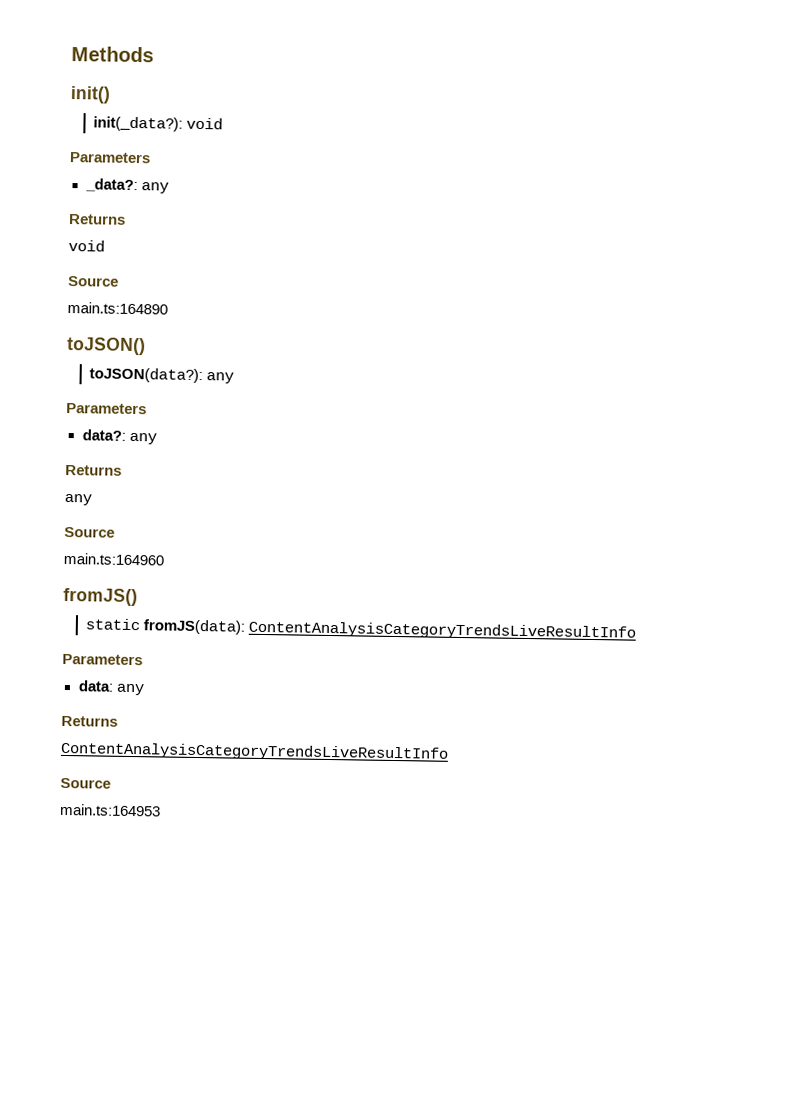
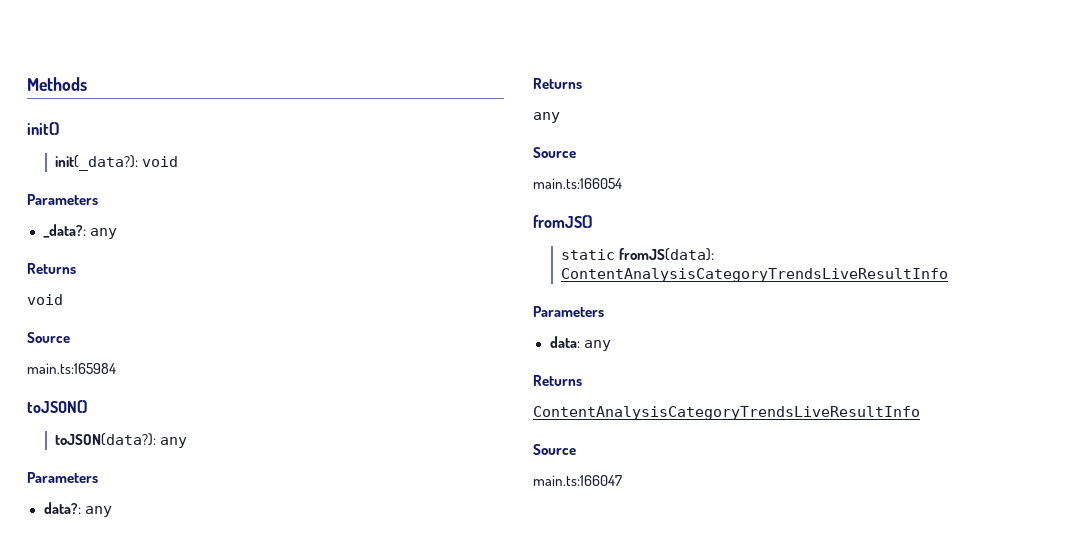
[67,301,168,315] main.ts:164890 -> [27,363,116,374] main.ts:165984
[63,552,164,566] main.ts:164960 -> [533,178,622,189] main.ts:166054
[59,803,161,817] main.ts:164953 -> [533,475,622,486] main.ts:166047

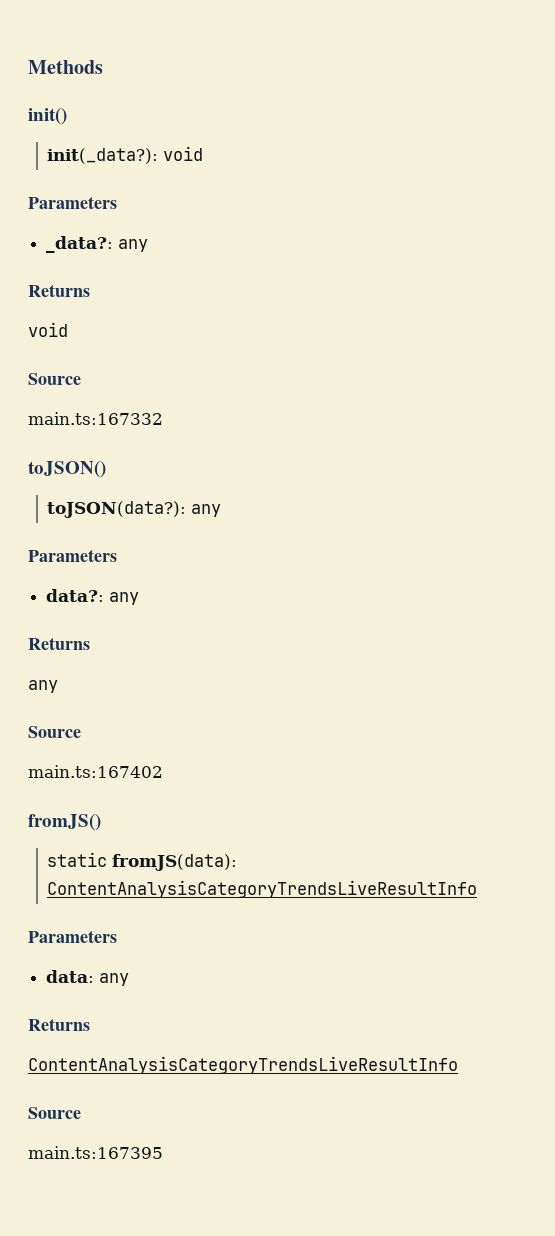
[27,363,116,374] main.ts:165984 -> [28,412,163,425] main.ts:167332
[533,178,622,189] main.ts:166054 -> [28,765,163,778] main.ts:167402
[533,475,622,486] main.ts:166047 -> [28,1146,163,1159] main.ts:167395

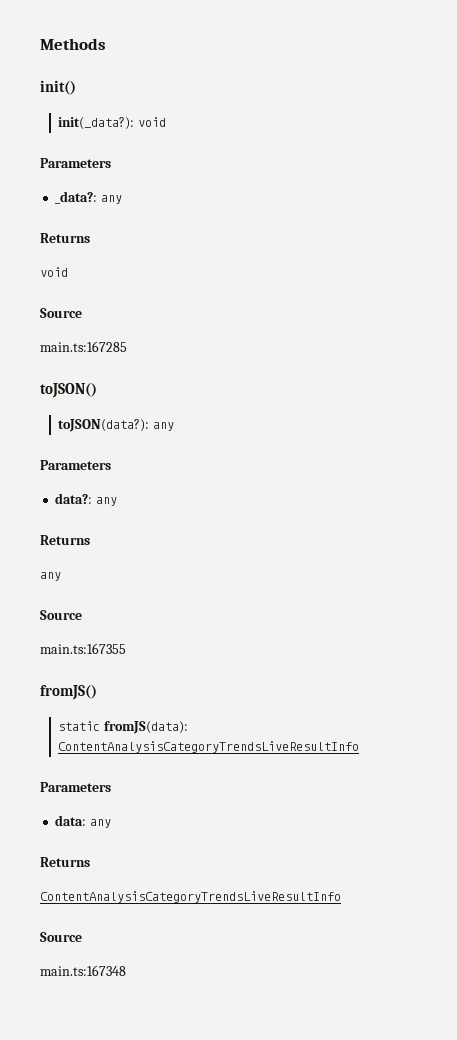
[28,412,163,425] main.ts:167332 -> [40,341,127,352] main.ts:167285
[28,765,163,778] main.ts:167402 -> [40,643,126,654] main.ts:167355
[28,1146,163,1159] main.ts:167395 -> [40,965,126,976] main.ts:167348

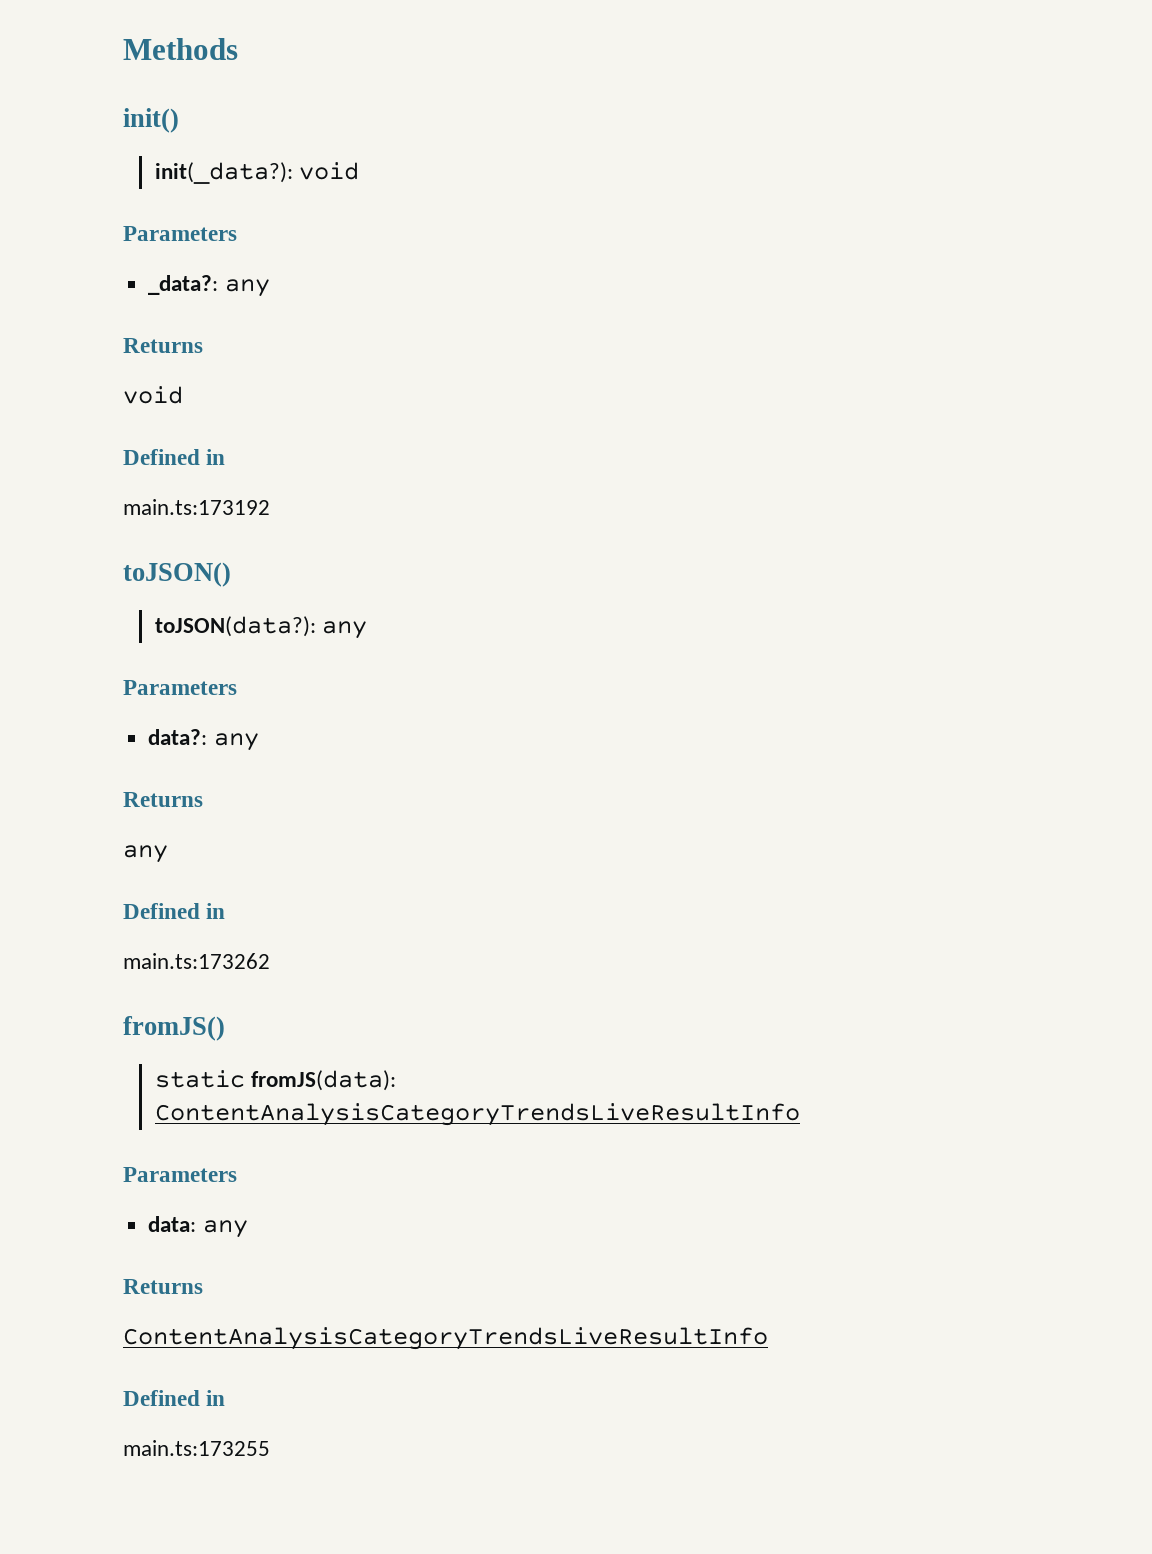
[40,308,82,318] [40,341,127,352] Source // main.ts:167285 -> [123,449,226,465] [123,499,270,515] Defined in // main.ts:173192
[40,610,82,620] [40,643,126,654] Source // main.ts:167355 -> [123,903,226,919] [123,953,270,969] Defined in // main.ts:173262
[40,932,82,942] [40,965,126,976] Source // main.ts:167348 -> [123,1390,226,1406] [123,1440,270,1456] Defined in // main.ts:173255

